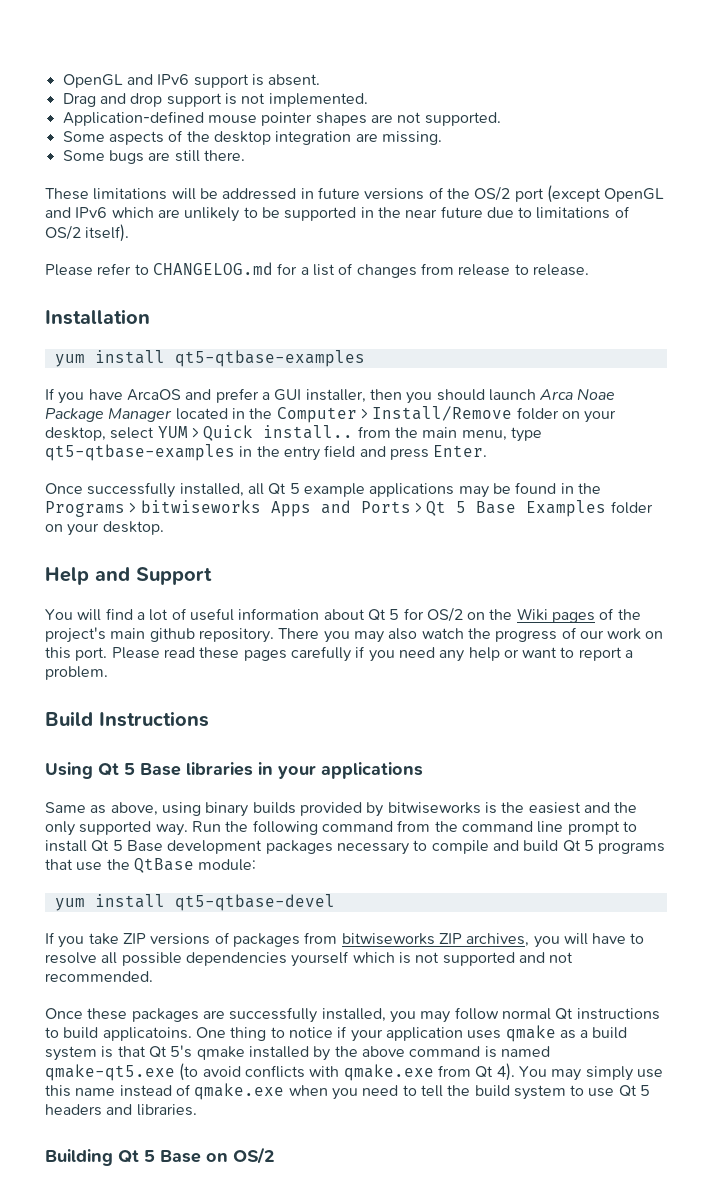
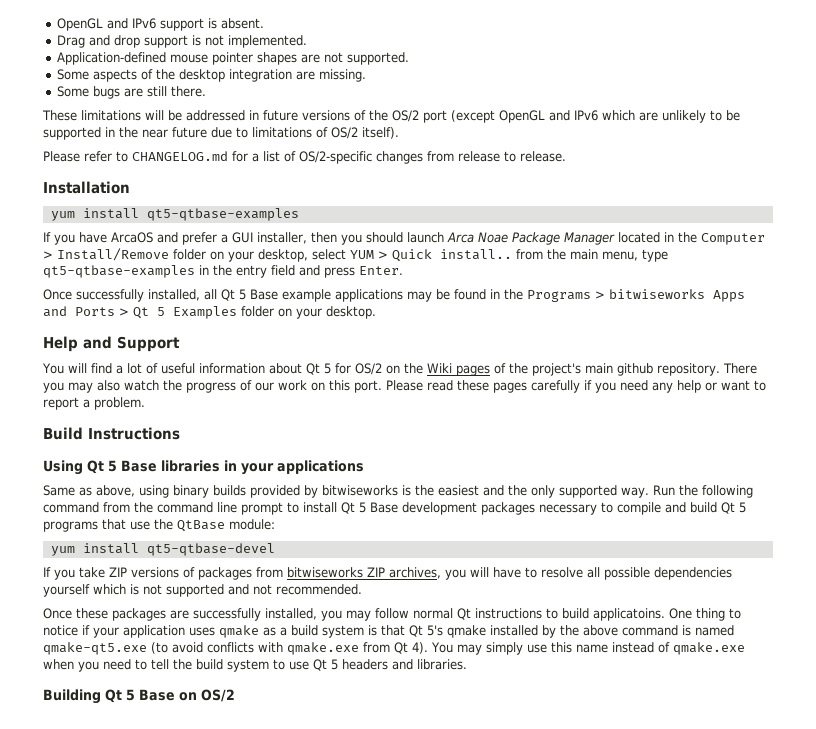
(354, 269) none -> [299,151,372,164] OS/2-specific
(300, 488) none -> [250,289,278,300] Base
[476,501,517,514] Base -> (165, 311) none

